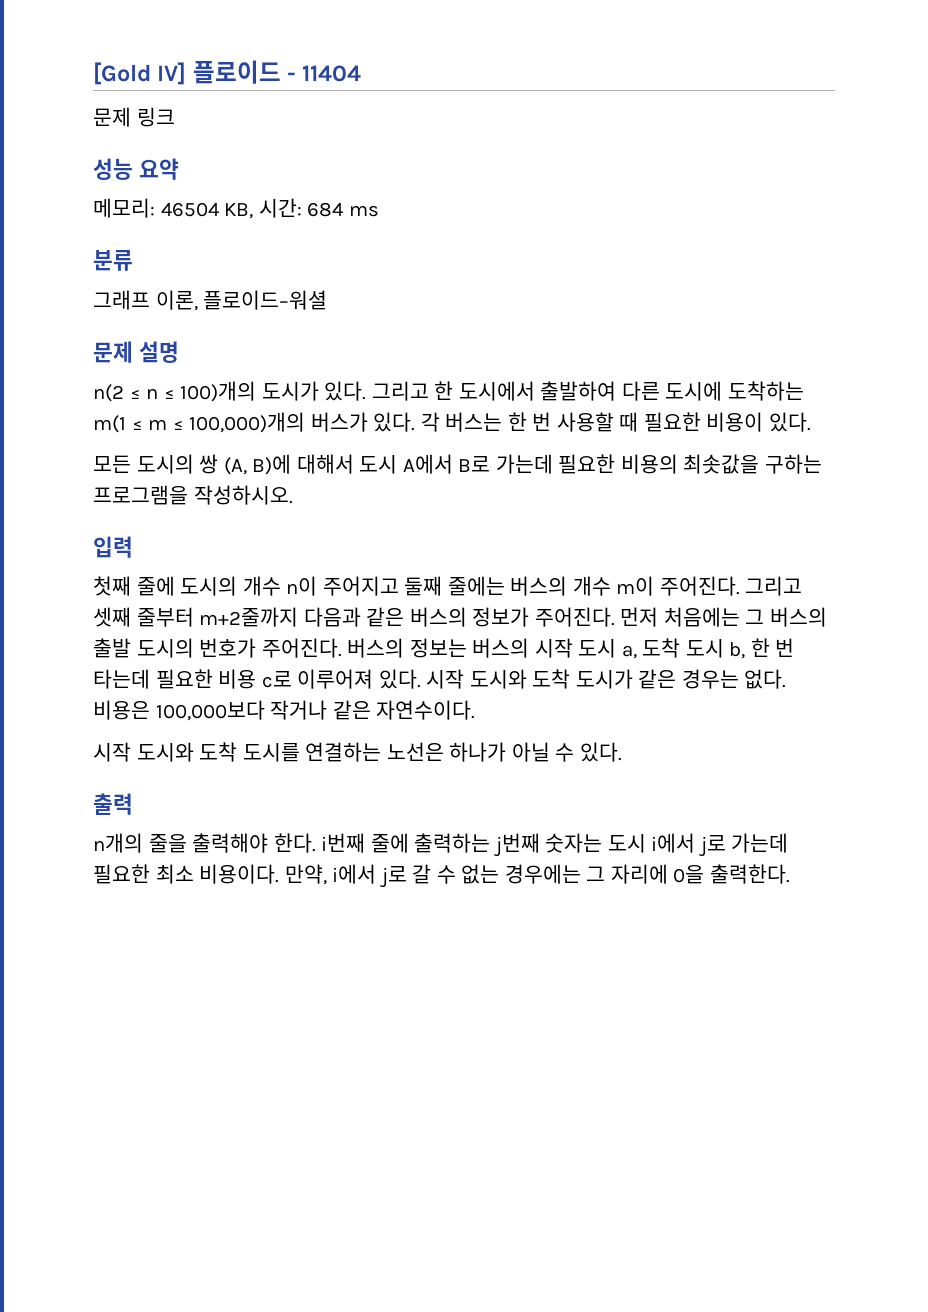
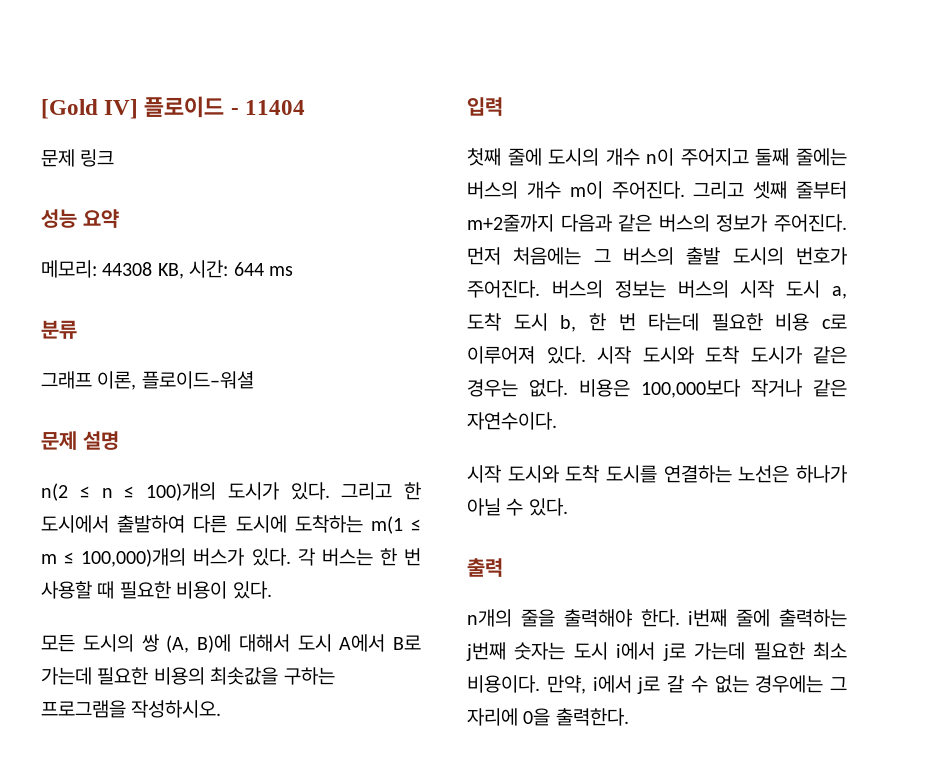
[160,202,219,217] 46504 -> [102,262,153,276] 44308
[307,202,344,217] 684 -> [233,262,264,276] 644

